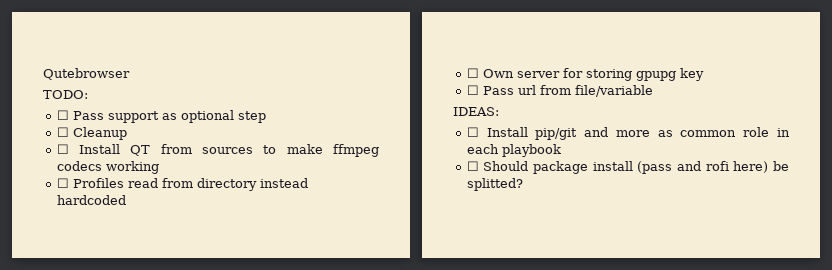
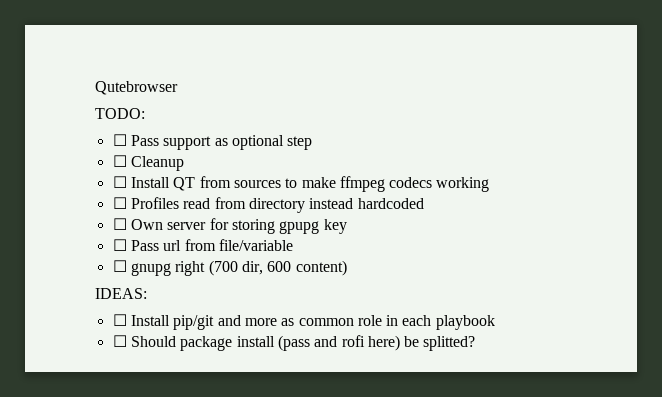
(653, 91) none -> [112,260,347,276] // ☐ gnupg right (700 dir, 600 content)

